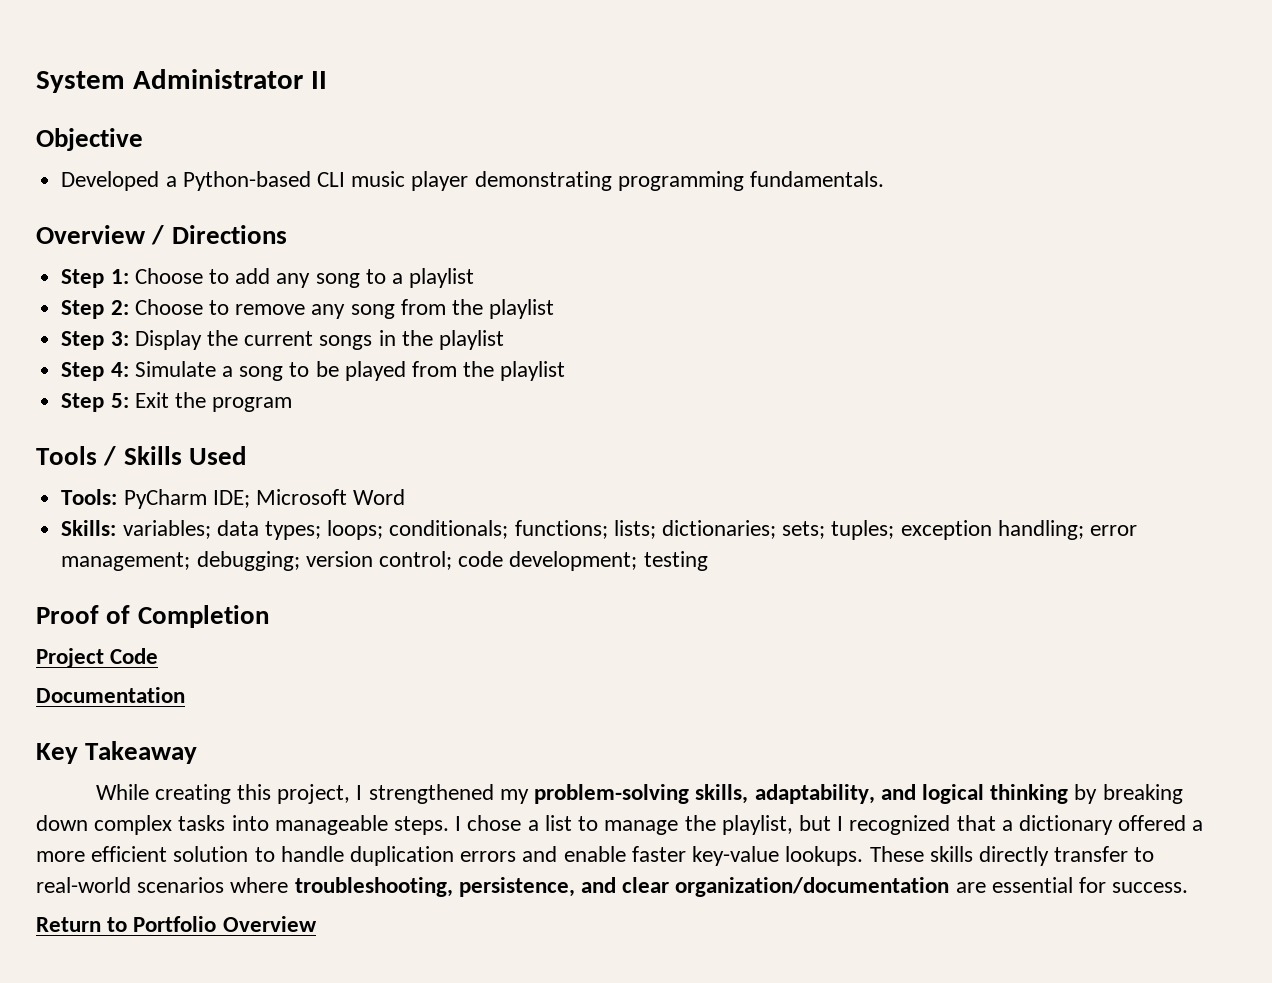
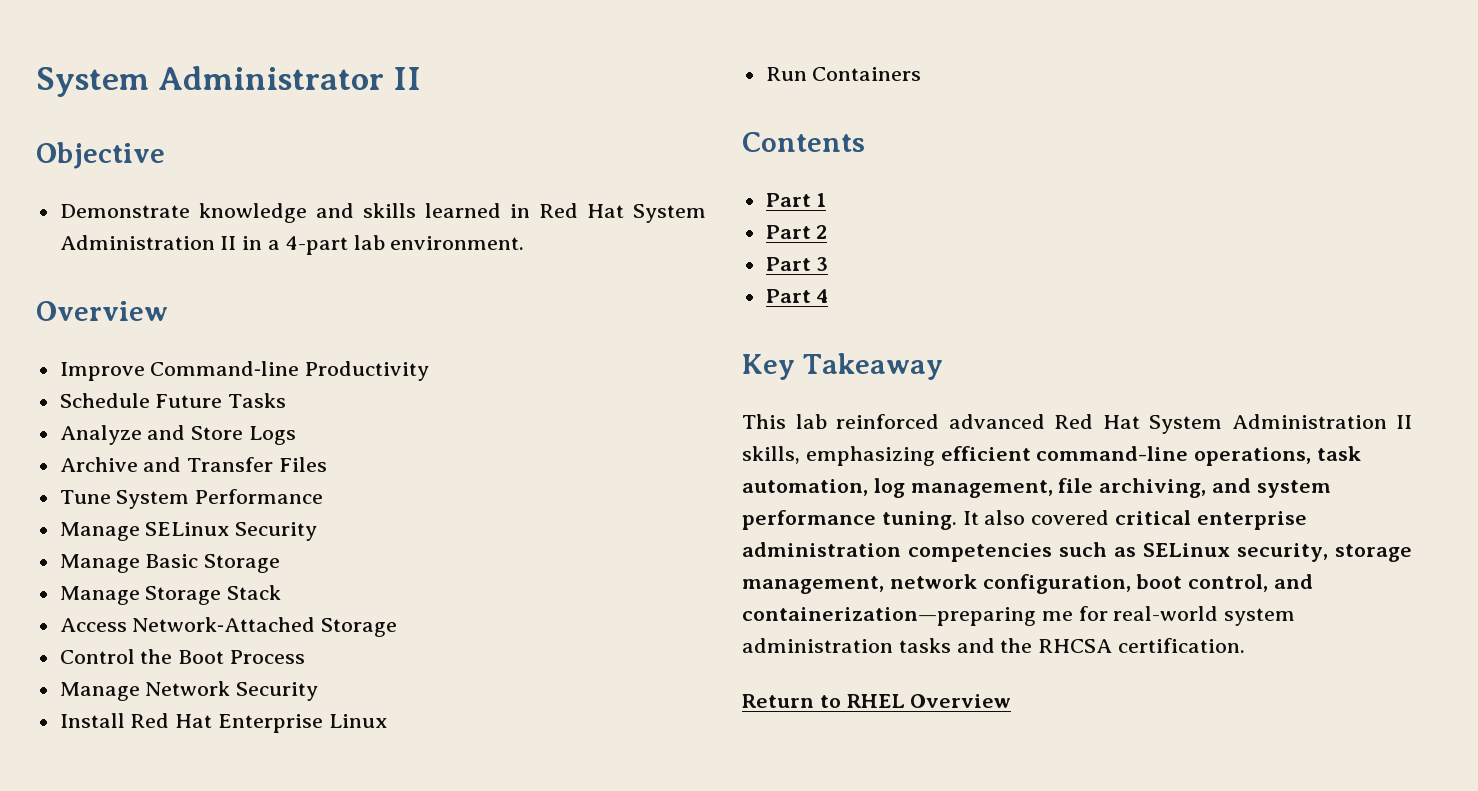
[61,171,884,191] [36,225,287,245] [61,268,475,288] [61,299,555,319] [61,330,504,350] [61,361,566,381] [61,392,293,412] [36,446,246,466] [61,489,406,509] [61,520,1138,540] [61,551,708,571] [36,605,269,628] [36,648,159,668] [36,687,185,703] [36,741,198,764] [95,784,1183,804] [36,815,1204,835] [36,846,1155,866] [36,877,1189,897] Developed a Python-based CLI music player demonstrating programming fundamentals. // Overview / Directions // Step 1: Choose to add any song to a playlist // Step 2: Choose to remove any song from the playlist // Step 3: Display the current songs in the playlist // Step 4: Simulate a song to be played from the playlist // Step 5: Exit the program // Tools / Skills Used // Tools: PyCharm IDE; Microsoft Word // Skills: variables; data types; loops; conditionals; functions; lists; dictionaries; sets; tuples; exception handling; error management; debugging; version control; code development; testing // Proof of Completion // Project Code // Documentation // Key Takeaway // While creating this project, I strengthened my problem-solving skills, adaptability, and logical thinking by breaking down complex tasks into manageable steps. I chose a list to manage the playlist, but I recognized that a dictionary offered a more efficient solution to handle duplication errors and enable faster key-value lookups. These skills directly transfer to real-world scenarios where troubleshooting, persistence, and clear organization/documentation are essential for success. -> [59,203,706,223] [59,235,525,255] [36,301,168,321] [59,361,430,381] [59,393,287,408] [59,425,297,445] [59,457,328,472] [59,489,324,509] [59,522,318,541] [59,554,281,573] [59,585,282,605] [59,617,398,637] [59,649,306,664] [59,681,319,701] [59,713,387,733] [765,67,922,81] [742,132,865,152] [765,193,827,207] [765,225,828,239] [765,257,829,271] [765,289,829,303] [742,353,943,380] [742,414,1412,434] [742,446,1362,466] [742,478,1331,498] [742,510,1307,530] [742,542,1412,562] [742,574,1314,594] [742,606,1296,626] [742,638,1246,653] Demonstrate knowledge and skills learned in Red Hat System Administration II in a 4-part lab environment. // Overview // Improve Command‐line Productivity // Schedule Future Tasks // Analyze and Store Logs // Archive and Transfer Files // Tune System Performance // Manage SELinux Security // Manage Basic Storage // Manage Storage Stack // Access Network‐Attached Storage // Control the Boot Process // Manage Network Security // Install Red Hat Enterprise Linux // Run Containers // Contents // Part 1 // Part 2 // Part 3 // Part 4 // Key Takeaway // This lab reinforced advanced Red Hat System Administration II skills, emphasizing efficient command-line operations, task automation, log management, file archiving, and system performance tuning. It also covered critical enterprise administration competencies such as SELinux security, storage management, network configuration, boot control, and containerization—preparing me for real-world system administration tasks and the RHCSA certification.
[133,916,217,932] Portfolio -> [846,694,905,708] RHEL

